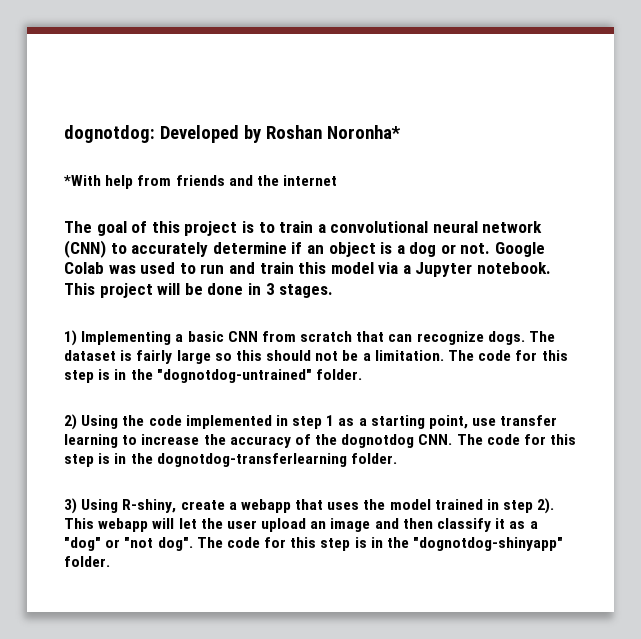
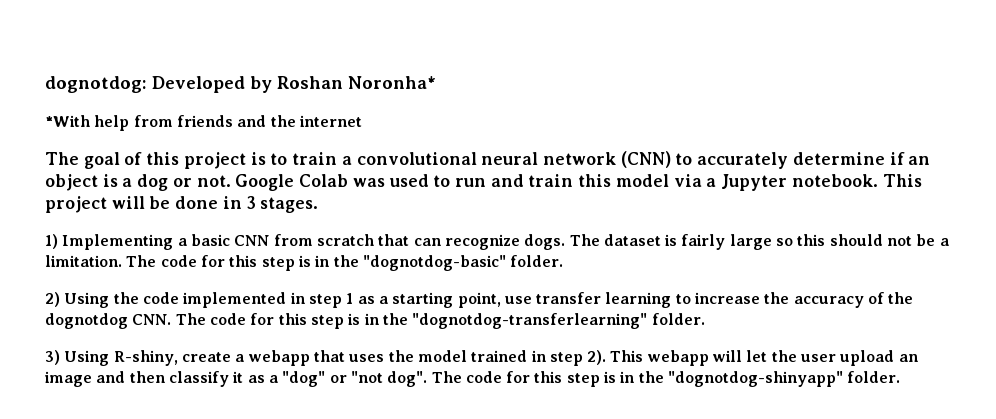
[156,369,312,383] "dognotdog-untrained" -> [362,255,506,271] "dognotdog-basic"
[156,453,347,467] dognotdog-transferlearning -> [412,313,648,329] "dognotdog-transferlearning"

